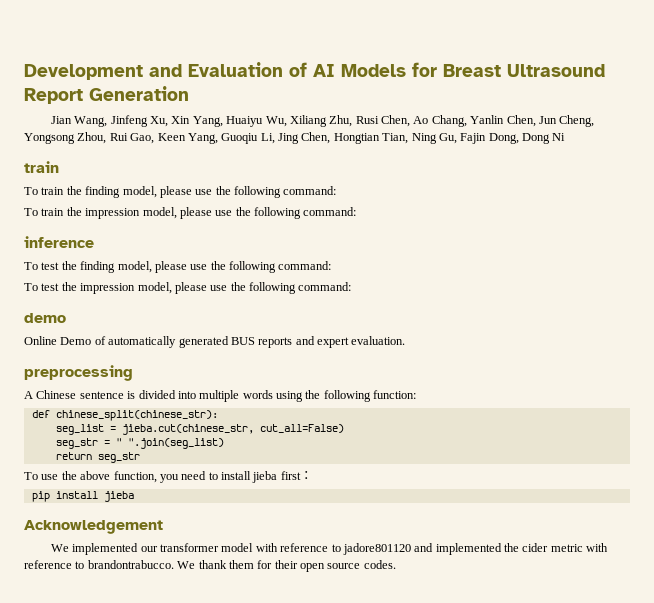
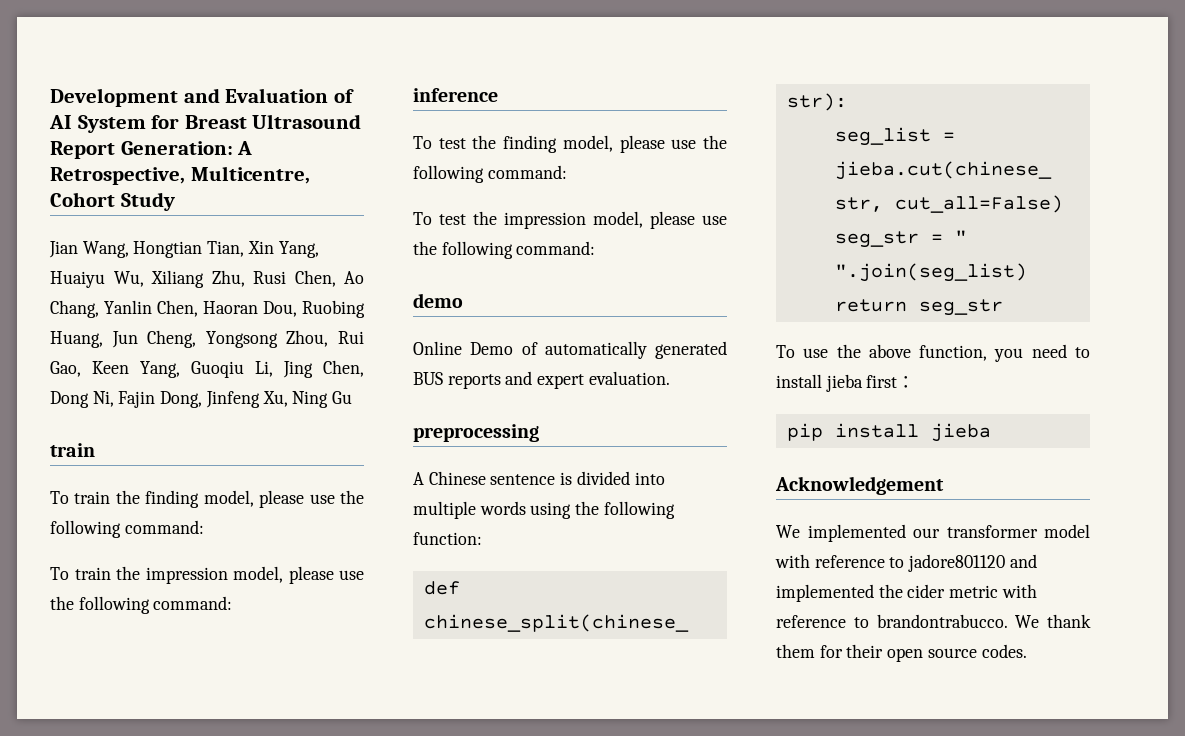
[341,64,406,77] Models -> [77,115,146,133] System
[89,86,189,101] Generation -> [120,141,253,155] [50,166,310,185] [50,192,175,211] Generation: A Retrospective, Multicentre, Cohort Study
[110,115,169,127] Jinfeng Xu, -> [133,241,245,258] Hongtian Tian,
(536, 121) none -> [203,300,365,318] [50,331,103,348] Haoran Dou, Ruobing Huang,
[333,133,566,144] Hongtian Tian, Ning Gu, Fajin Dong, Dong Ni -> [50,391,353,408] Dong Ni, Fajin Dong, Jinfeng Xu, Ning Gu

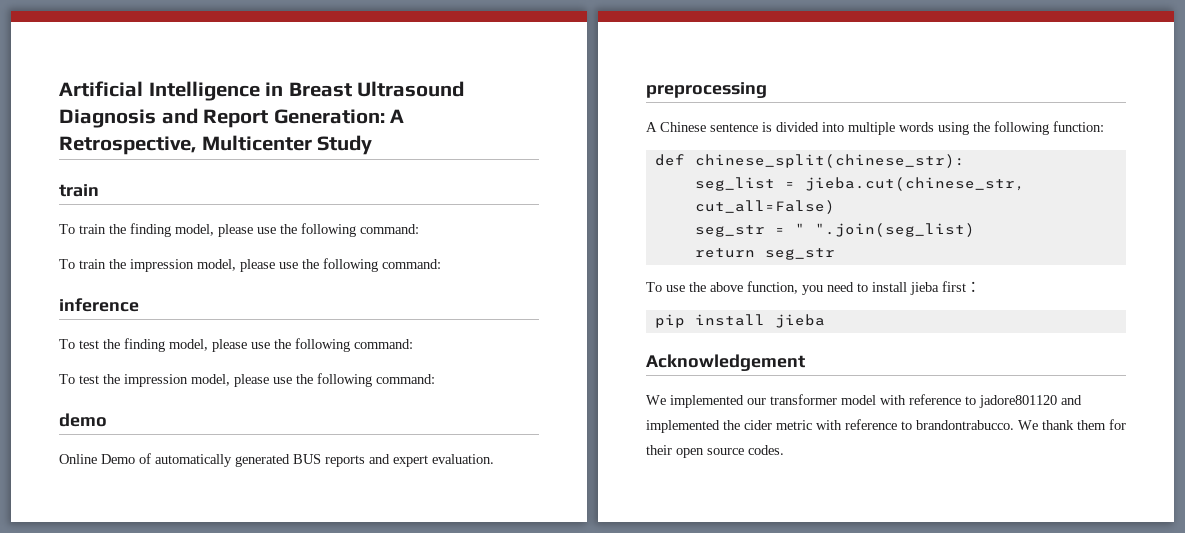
[50,88,354,107] [49,114,362,133] Development and Evaluation of AI System for Breast Ultrasound -> [59,81,465,101] [59,108,198,128] Artificial Intelligence in Breast Ultrasound Diagnosis and
[190,166,310,184] [50,192,115,207] Multicentre, Cohort -> [201,135,312,151] Multicenter
[49,241,319,258] [50,270,364,288] [50,300,365,318] [50,330,364,348] [50,360,364,378] [50,391,353,408] // Jian Wang, Hongtian Tian, Xin Yang, Huaiyu Wu, Xiliang Zhu, Rusi Chen, Ao Chang, Yanlin Chen, Haoran Dou, Ruobing Huang, Jun Cheng, Yongsong Zhou, Rui Gao, Keen Yang, Guoqiu Li, Jing Chen, Dong Ni, Fajin Dong, Jinfeng Xu, Ning Gu -> (373, 145) none

